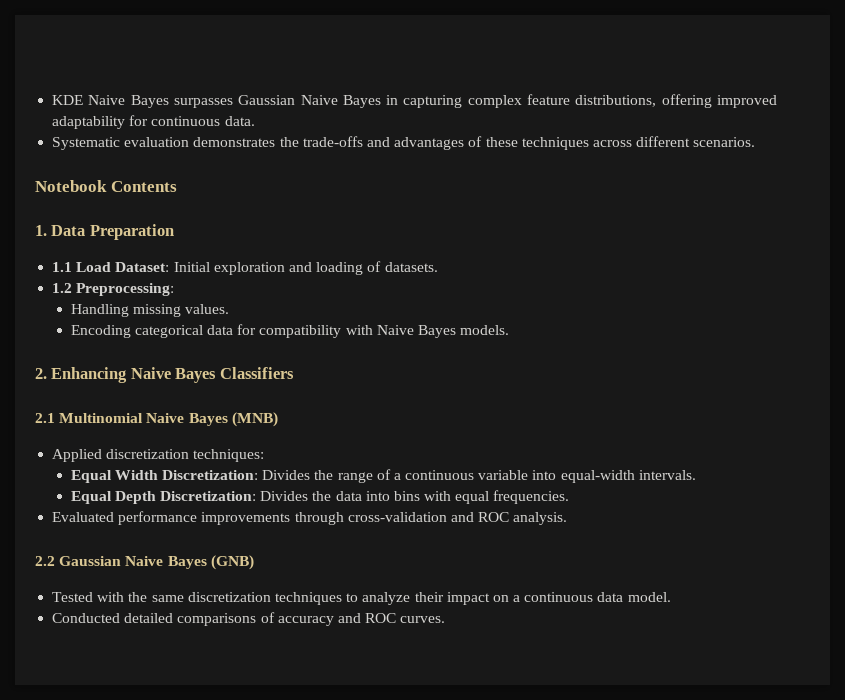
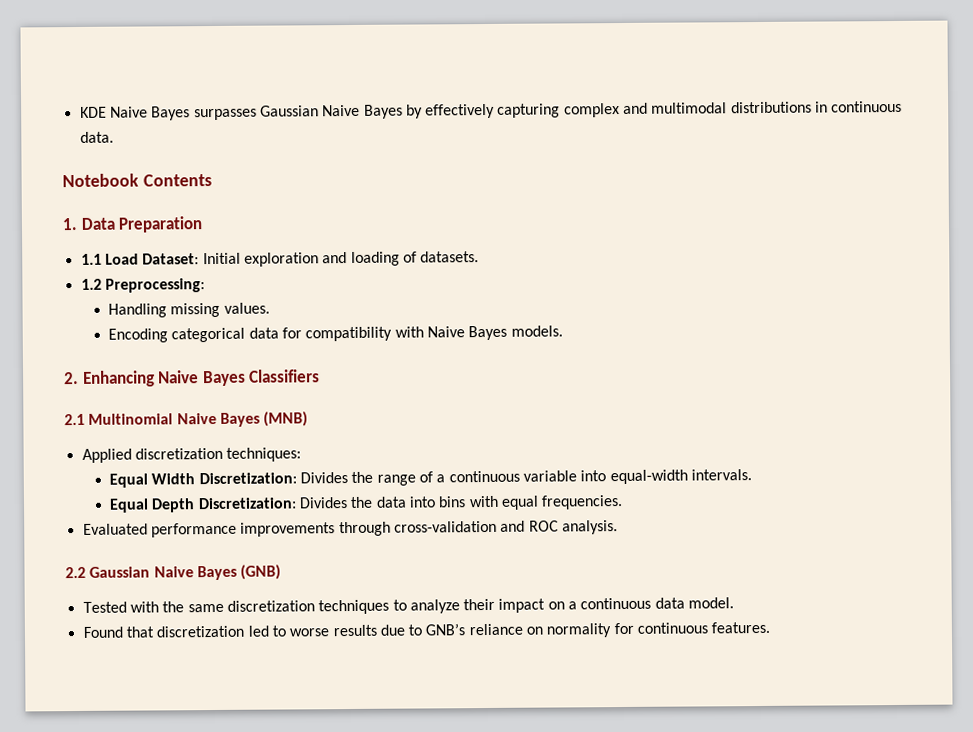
[386,94,778,108] [52,115,255,129] [52,136,756,150] in capturing complex feature distributions, offering improved adaptability for continuous data. // Systematic evaluation demonstrates the trade-offs and advantages of these techniques across different scenarios. -> [405,100,903,119] [79,131,114,143] by effectively capturing complex and multimodal distributions in continuous data.
[52,612,446,626] Conducted detailed comparisons of accuracy and ROC curves. -> [82,621,771,638] Found that discretization led to worse results due to GNB’s reliance on normality for continuous features.

